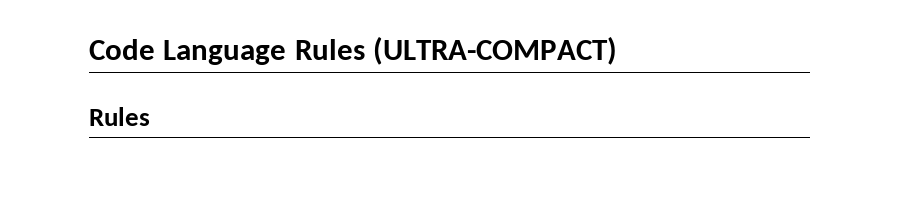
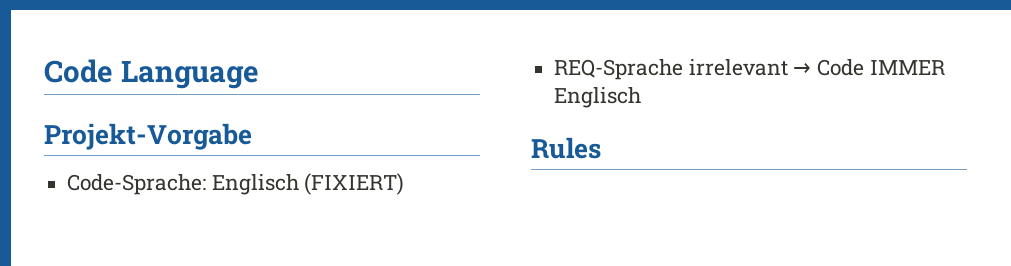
[294,36,618,65] Rules (ULTRA-COMPACT) -> [44,123,252,150] [67,173,405,195] [554,59,945,80] [554,87,642,108] // Projekt-Vorgabe // Code-Sprache: Englisch (FIXIERT) // REQ-Sprache irrelevant → Code IMMER Englisch

